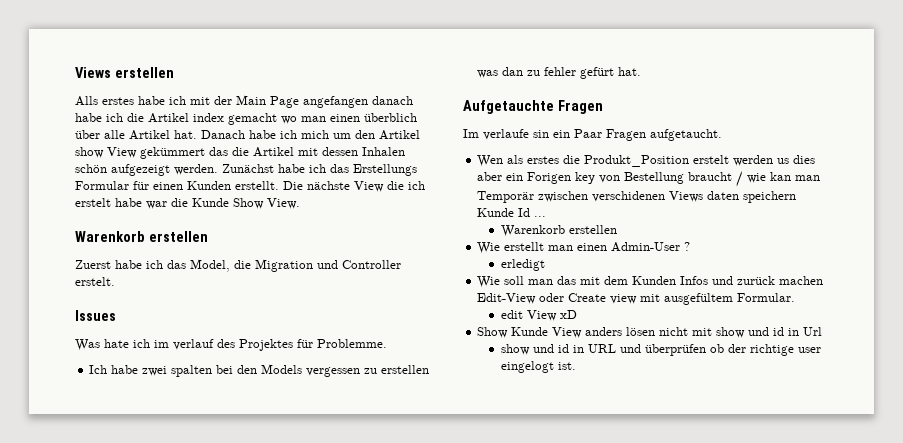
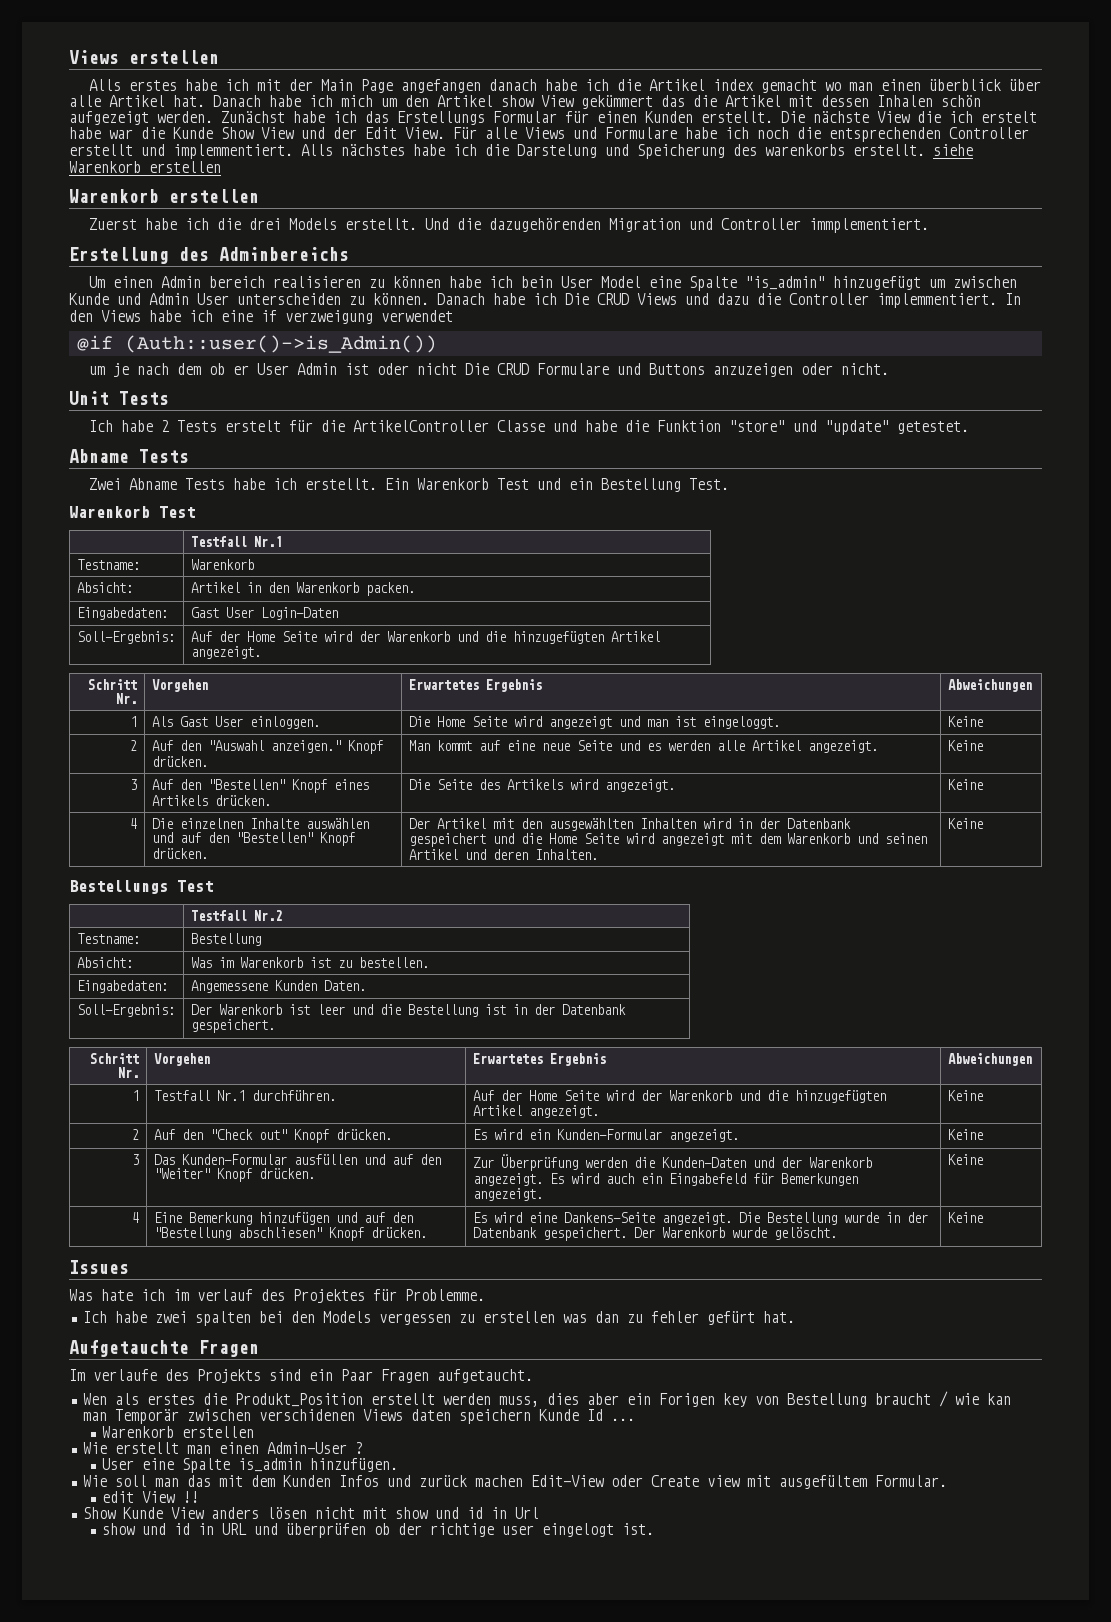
[364,113,417,122] überblich -> [928,79,1001,91] überblick
[267,198,300,209] View. -> [261,127,1029,142] [69,144,973,159] [69,161,221,173] View und der Edit View. Für alle Views und Formulare habe ich noch die entsprechenden Controller erstellt und implemmentiert. Alls nächstes habe ich die Darstelung und Speicherung des warenkorbs erstellt. siehe Warenkorb erstellen
[167,259,401,272] [75,277,115,286] das Model, die Migration und Controller erstelt. -> [216,218,929,233] [69,247,349,264] [88,276,1017,291] [69,293,1021,308] [69,310,453,324] [76,335,437,353] [88,363,889,377] [69,391,169,405] [88,420,969,435] [69,449,189,463] [88,478,729,492] [69,506,195,518] [190,536,282,547] [76,559,140,570] [190,559,254,570] [76,582,133,593] [190,582,415,596] [76,607,168,620] [190,607,338,620] [76,631,175,644] [190,631,660,644] [190,646,261,659] [88,679,138,690] [116,693,138,704] [151,679,208,692] [408,679,542,692] [947,679,1032,692] [130,716,138,727] [151,716,320,729] [408,716,780,729] [947,716,983,727] [130,740,138,751] [151,740,383,754] [151,756,208,767] [408,740,878,753] [947,740,983,751] [130,779,138,790] [151,779,369,793] [151,795,271,806] [408,779,675,792] [947,779,983,790] [130,818,138,829] [151,818,369,829] [151,832,355,846] [151,848,208,859] [408,818,851,831] [408,833,927,847] [408,849,598,860] [947,818,983,829] [69,880,213,894] [190,910,282,921] [76,933,140,944] [190,933,261,946] [76,957,133,968] [190,957,429,968] [76,980,168,993] [190,980,366,993] [76,1004,175,1017] [190,1004,626,1017] [190,1019,275,1033] [90,1053,140,1064] [118,1067,140,1078] [153,1053,210,1066] [472,1053,606,1066] [947,1053,1032,1066] [132,1090,140,1101] [153,1090,336,1101] [472,1090,886,1103] [472,1105,599,1118] [947,1090,983,1101] [132,1129,140,1140] [153,1129,392,1143] [472,1129,739,1142] [947,1129,983,1140] [132,1154,140,1165] [153,1154,441,1165] [153,1168,315,1182] [472,1154,872,1171] [472,1173,858,1186] [472,1188,543,1201] [947,1154,983,1165] [132,1212,140,1223] [153,1212,413,1225] [153,1227,427,1241] [472,1212,928,1225] [472,1227,837,1241] [947,1212,983,1223] die drei Models erstellt. Und die dazugehörenden Migration und Controller immplementiert. // Erstellung des Adminbereichs // Um einen Admin bereich realisieren zu können habe ich bein User Model eine Spalte "is_admin" hinzugefügt um zwischen Kunde und Admin User unterscheiden zu können. Danach habe ich Die CRUD Views und dazu die Controller implemmentiert. In den Views habe ich eine if verzweigung verwendet // @if (Auth::user()->is_Admin()) // um je nach dem ob er User Admin ist oder nicht Die CRUD Formulare und Buttons anzuzeigen oder nicht. // Unit Tests // Ich habe 2 Tests erstelt für die ArtikelController Classe und habe die Funktion "store" und "update" getestet. // Abname Tests // Zwei Abname Tests habe ich erstellt. Ein Warenkorb Test und ein Bestellung Test. // Warenkorb Test // | Testfall Nr.1 // Testname: | Warenkorb // Absicht: | Artikel in den Warenkorb packen. // Eingabedaten: | Gast User Login-Daten // Soll-Ergebnis: | Auf der Home Seite wird der Warenkorb und die hinzugefügten Artikel angezeigt. // Schritt Nr. | Vorgehen | Erwartetes Ergebnis | Abweichungen // 1 | Als Gast User einloggen. | Die Home Seite wird angezeigt und man ist eingeloggt. | Keine // 2 | Auf den "Auswahl anzeigen." Knopf drücken. | Man kommt auf eine neue Seite und es werden alle Artikel angezeigt. | Keine // 3 | Auf den "Bestellen" Knopf eines Artikels drücken. | Die Seite des Artikels wird angezeigt. | Keine // 4 | Die einzelnen Inhalte auswählen und auf den "Bestellen" Knopf drücken. | Der Artikel mit den ausgewählten Inhalten wird in der Datenbank gespeichert und die Home Seite wird angezeigt mit dem Warenkorb und seinen Artikel und deren Inhalten. | Keine // Bestellungs Test // | Testfall Nr.2 // Testname: | Bestellung // Absicht: | Was im Warenkorb ist zu bestellen. // Eingabedaten: | Angemessene Kunden Daten. // Soll-Ergebnis: | Der Warenkorb ist leer und die Bestellung ist in der Datenbank gespeichert. // Schritt Nr. | Vorgehen | Erwartetes Ergebnis | Abweichungen // 1 | Testfall Nr.1 durchführen. | Auf der Home Seite wird der Warenkorb und die hinzugefügten Artikel angezeigt. | Keine // 2 | Auf den "Check out" Knopf drücken. | Es wird ein Kunden-Formular angezeigt. | Keine // 3 | Das Kunden-Formular ausfüllen und auf den "Weiter" Knopf drücken. | Zur Überprüfung werden die Kunden-Daten und der Warenkorb angezeigt. Es wird auch ein Eingabefeld für Bemerkungen angezeigt. | Keine // 4 | Eine Bemerkung hinzufügen und auf den "Bestellung abschliesen" Knopf drücken. | Es wird eine Dankens-Seite angezeigt. Die Bestellung wurde in der Datenbank gespeichert. Der Warenkorb wurde gelöscht. | Keine
[533,130,549,138] sin -> [165,1369,301,1383] des Projekts sind
[693,155,790,166] erstelt werden us -> [370,1393,539,1407] erstellt werden muss,
[500,259,545,271] erledigt -> [101,1458,398,1473] User eine Spalte is_admin hinzufügen.
[559,310,577,319] xD -> [181,1491,198,1503] !!

